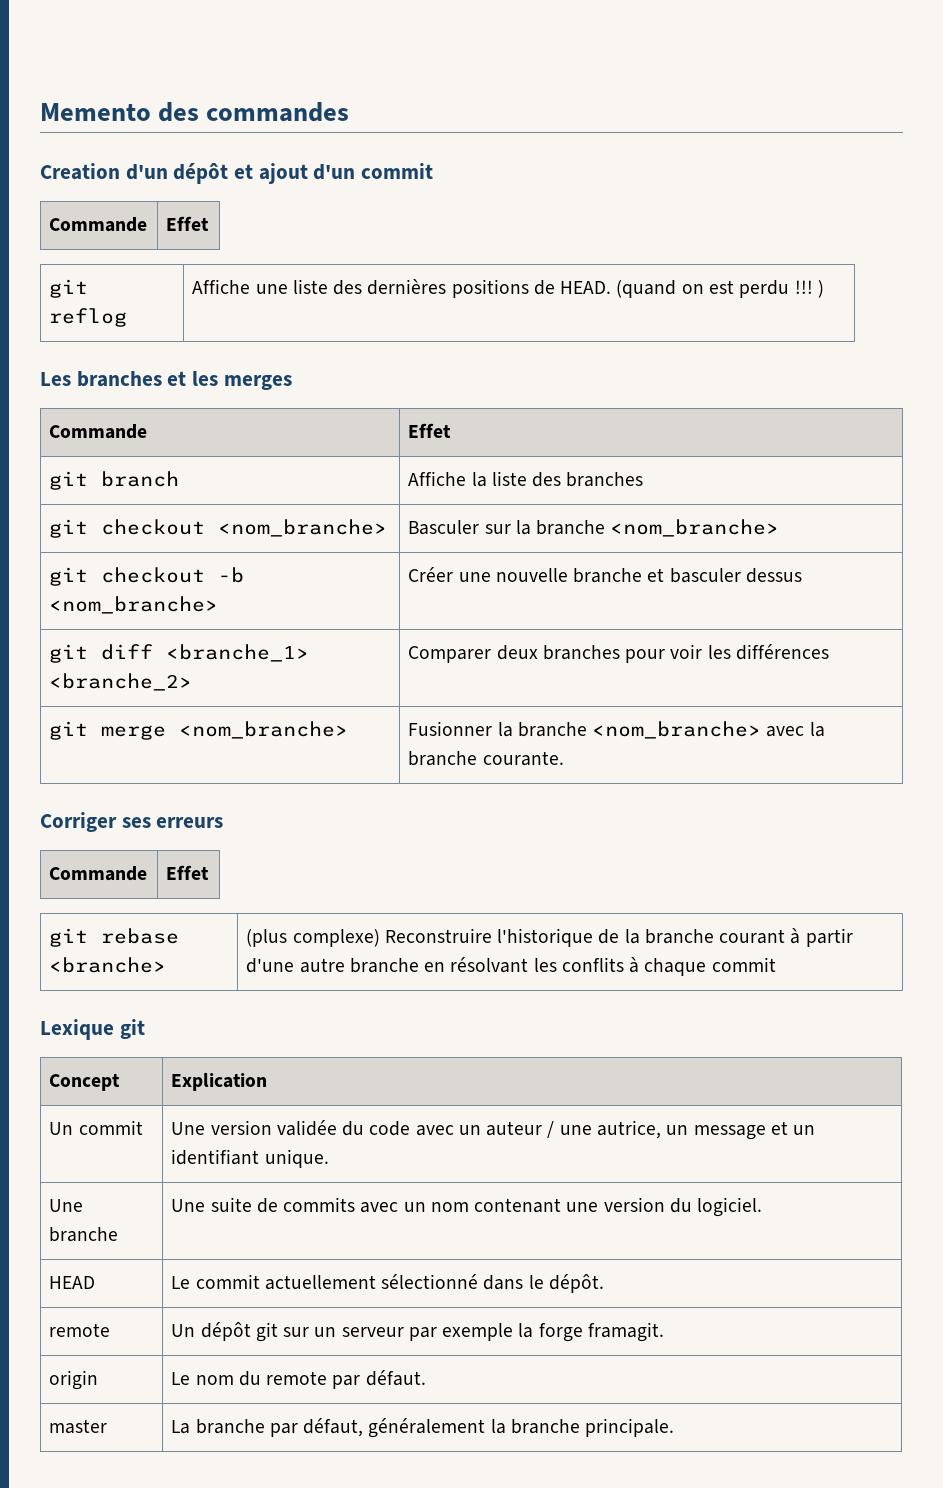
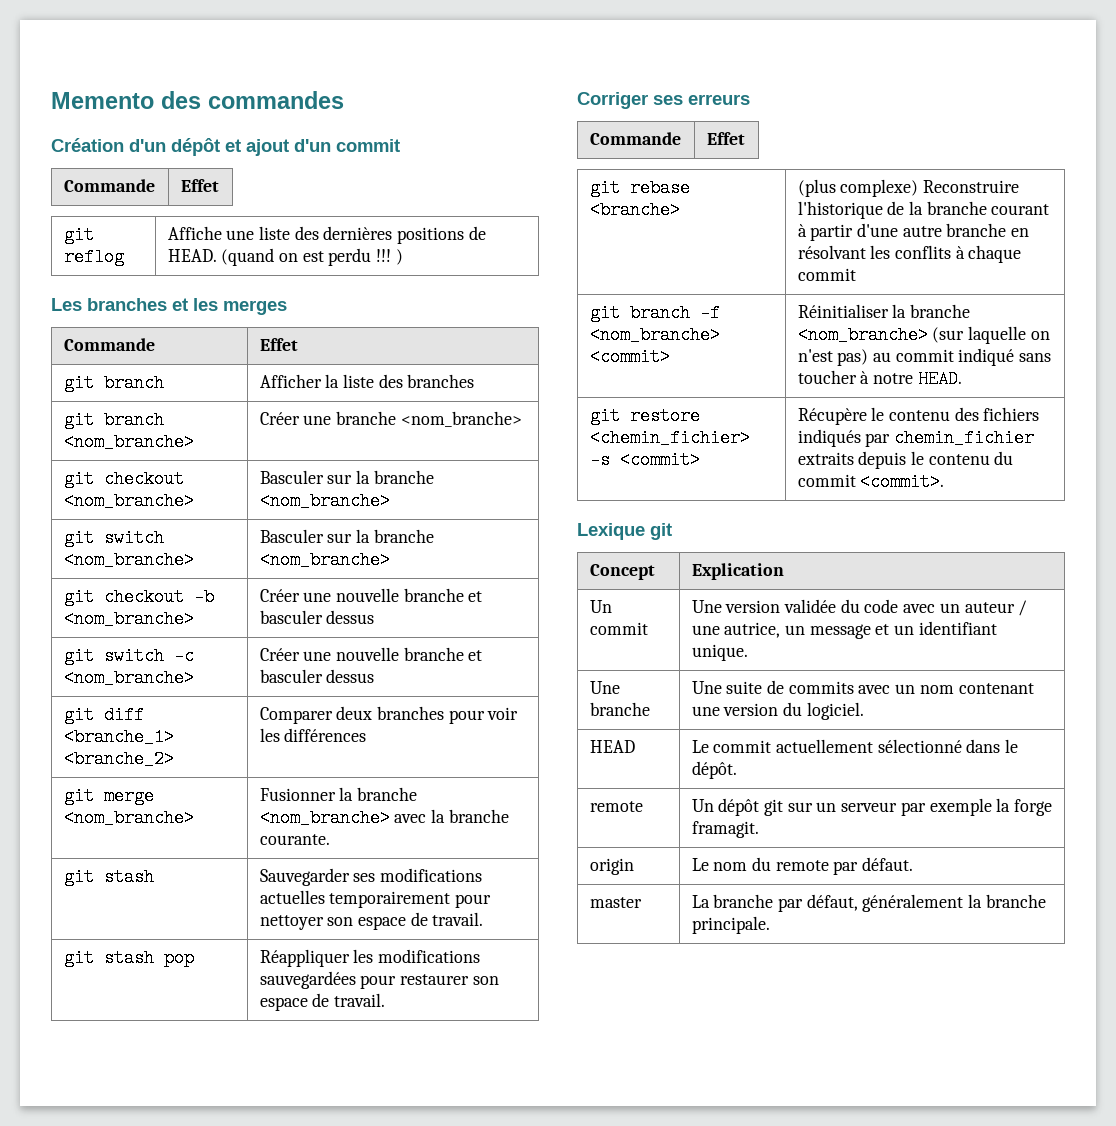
[40,163,120,180] Creation -> [51,138,124,152] Création
[408,471,467,486] Affiche -> [259,374,322,388] Afficher
(644, 479) none -> [63,411,164,429] [63,433,194,451] [259,411,522,427] // git branch <nom_branche> | Créer une branche <nom_branche>
(780, 528) none -> [63,529,164,547] [63,551,194,569] [259,529,434,543] [259,551,390,569] // git switch <nom_branche> | Basculer sur la branche <nom_branche>
(802, 575) none -> [63,647,194,665] [63,669,194,687] [259,647,483,661] [259,669,375,683] // git switch -c <nom_branche> | Créer une nouvelle branche et basculer dessus
(564, 758) none -> [63,868,154,886] [259,868,483,886] [259,890,492,908] [259,912,484,930] [63,949,194,967] [259,949,481,967] [259,971,499,989] [259,993,386,1011] // git stash | Sauvegarder ses modifications actuelles temporairement pour nettoyer son espace de travail. // git stash pop | Réappliquer les modifications sauvegardées pour restaurer son espace de travail.
(776, 964) none -> [589,304,720,322] [589,326,720,344] [589,348,670,366] [797,304,971,318] [797,326,1050,344] [797,348,1052,366] [797,370,962,388] [589,407,700,425] [589,429,750,447] [589,451,700,469] [797,407,1040,425] [797,429,1035,447] [797,451,1014,469] [797,473,945,491] // git branch -f <nom_branche> <commit> | Réinitialiser la branche <nom_branche> (sur laquelle on n'est pas) au commit indiqué sans toucher à notre HEAD. // git restore <chemin_fichier> -s <commit> | Récupère le contenu des fichiers indiqués par chemin_fichier extraits depuis le contenu du commit <commit>.

